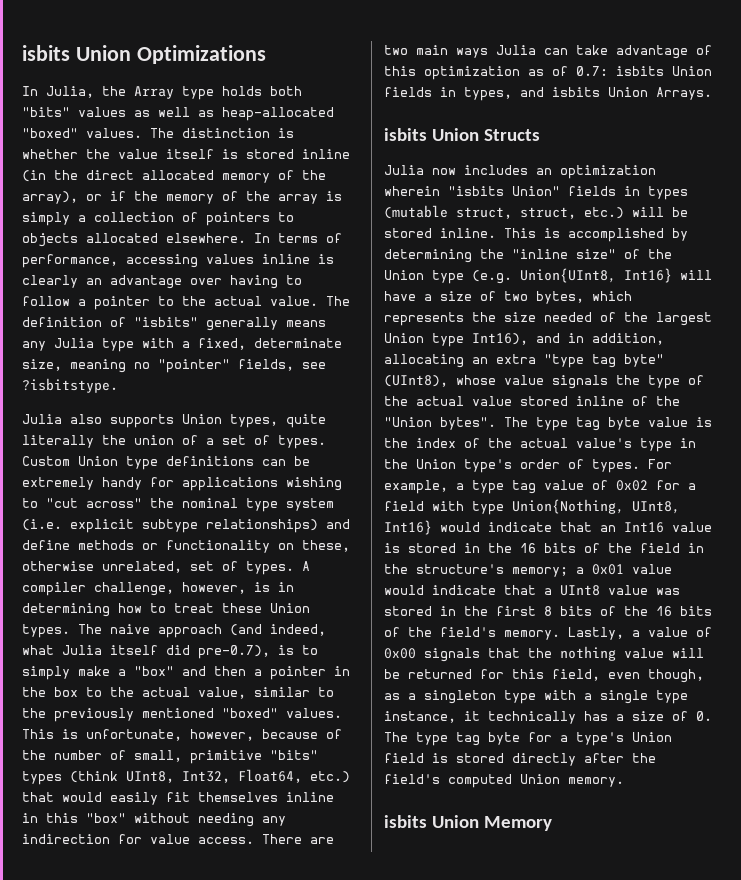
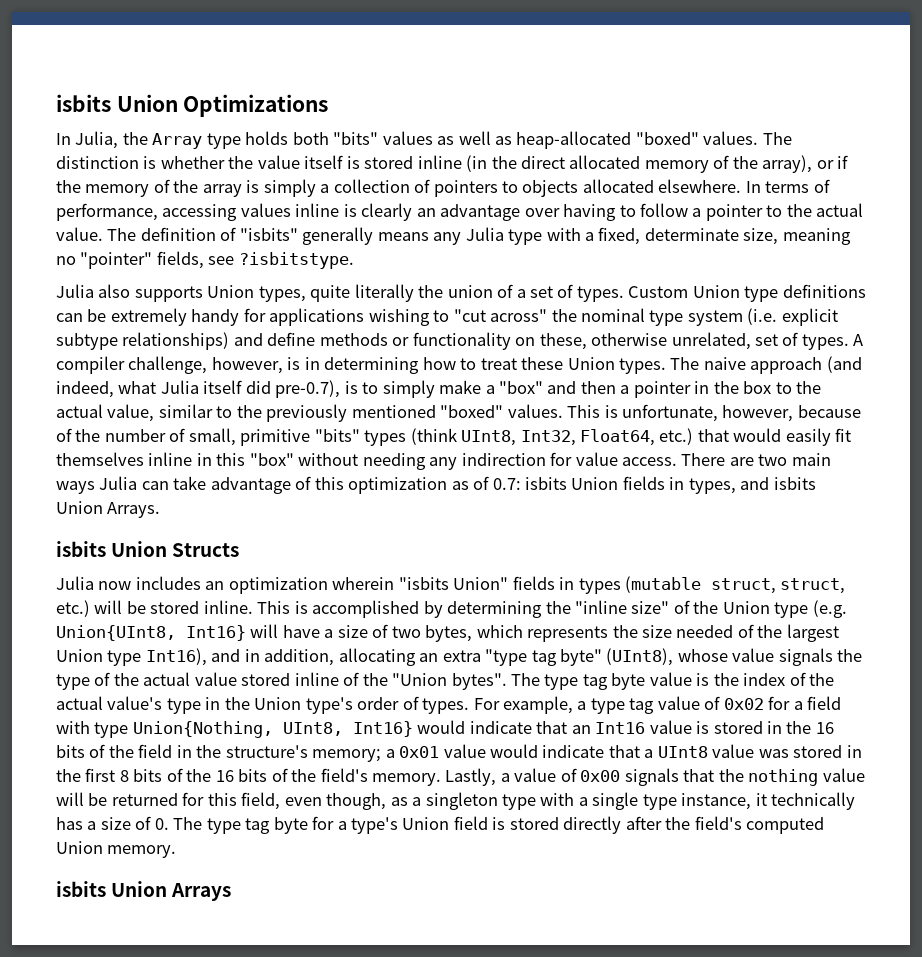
[484,816,553,831] Memory -> [171,883,232,901] Arrays

